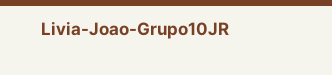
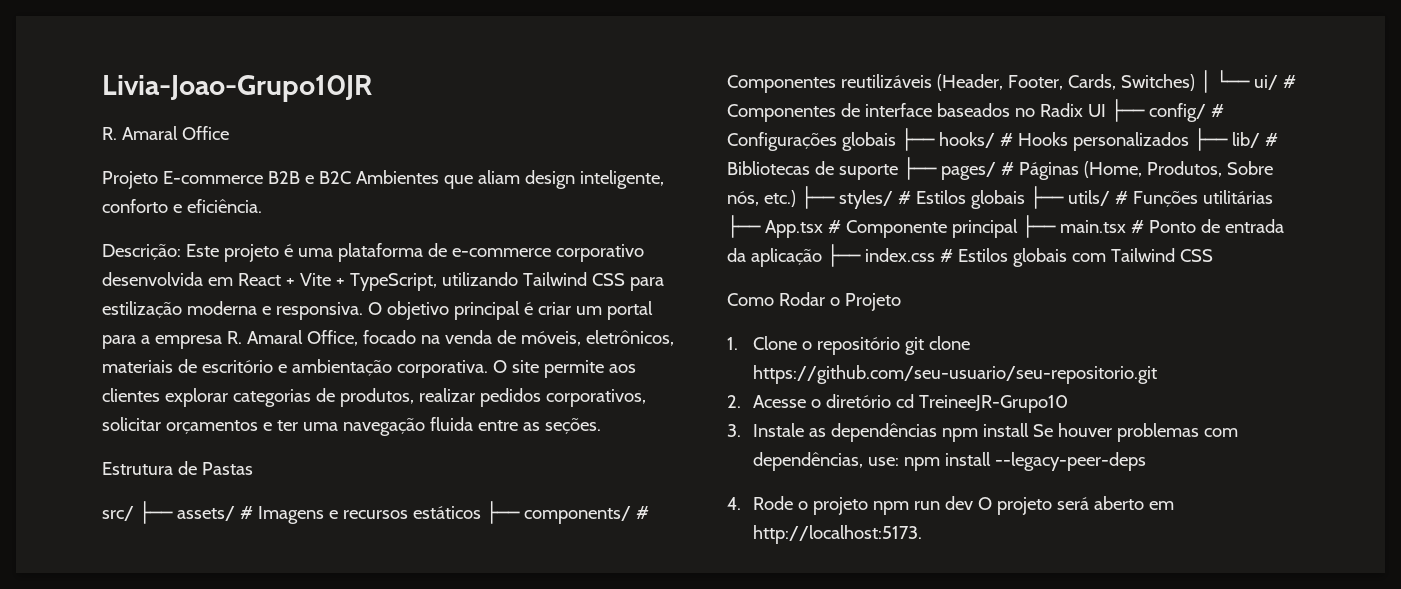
(229, 30) none -> [102,126,229,140] [102,170,664,189] [102,199,262,213] [102,243,644,262] [102,272,664,291] [102,301,653,320] [102,330,674,349] [102,359,636,378] [102,388,646,407] [102,417,601,436] [102,461,253,475] [102,501,649,524] [727,70,1296,93] [727,99,1224,122] [727,128,1278,151] [727,157,1273,180] [727,186,1273,209] [727,215,1284,238] [727,244,1213,267] [727,292,901,311] [727,336,970,355] [752,365,1157,384] [727,394,1068,413] [727,423,1238,442] [752,452,1146,471] [727,496,1174,515] [752,525,922,544] // R. Amaral Office // Projeto E-commerce B2B e B2C Ambientes que aliam design inteligente, conforto e eficiência. // Descrição: Este projeto é uma plataforma de e-commerce corporativo desenvolvida em React + Vite + TypeScript, utilizando Tailwind CSS para estilização moderna e responsiva. O objetivo principal é criar um portal para a empresa R. Amaral Office, focado na venda de móveis, eletrônicos, materiais de escritório e ambientação corporativa. O site permite aos clientes explorar categorias de produtos, realizar pedidos corporativos, solicitar orçamentos e ter uma navegação fluida entre as seções. // Estrutura de Pastas // src/ ├── assets/ # Imagens e recursos estáticos ├── components/ # Componentes reutilizáveis (Header, Footer, Cards, Switches) │ └── ui/ # Componentes de interface baseados no Radix UI ├── config/ # Configurações globais ├── hooks/ # Hooks personalizados ├── lib/ # Bibliotecas de suporte ├── pages/ # Páginas (Home, Produtos, Sobre nós, etc.) ├── styles/ # Estilos globais ├── utils/ # Funções utilitárias ├── App.tsx # Componente principal ├── main.tsx # Ponto de entrada da aplicação ├── index.css # Estilos globais com Tailwind CSS // Como Rodar o Projeto // 1. Clone o repositório git clone https://github.com/seu-usuario/seu-repositorio.git // 2. Acesse o diretório cd TreineeJR-Grupo10 // 3. Instale as dependências npm install Se houver problemas com dependências, use: npm install --legacy-peer-deps // 4. Rode o projeto npm run dev O projeto será aberto em http://localhost:5173.

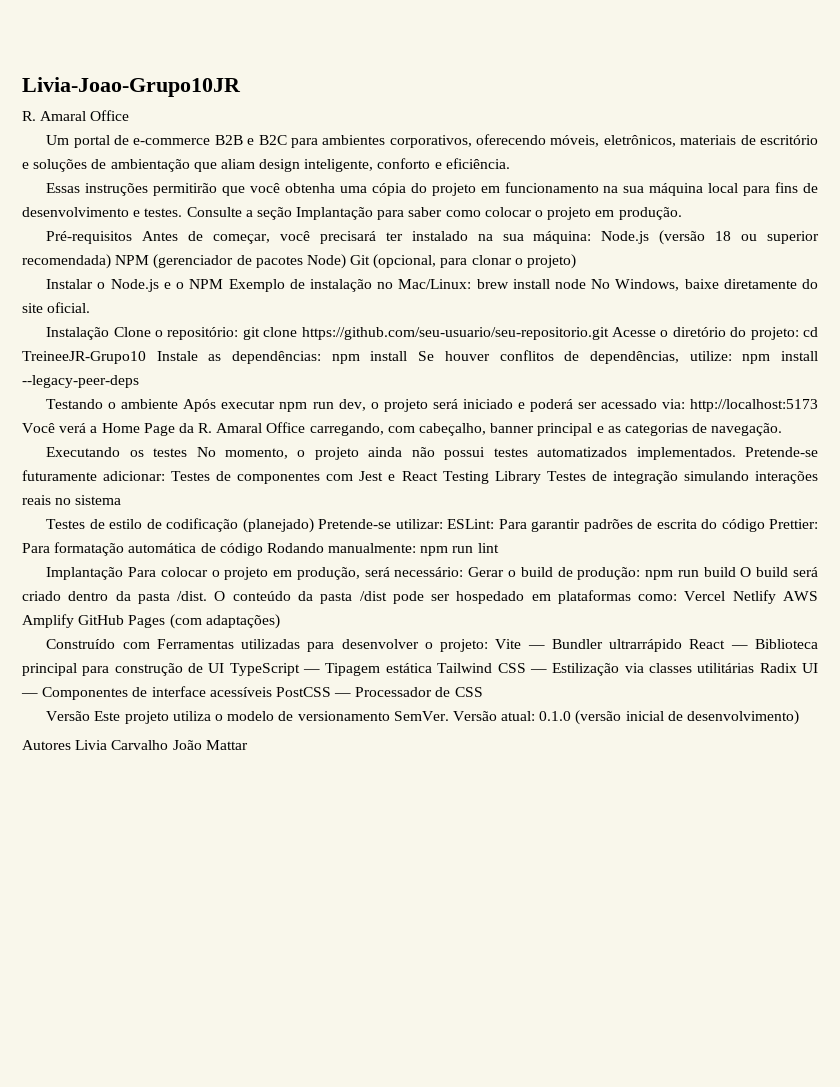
[102,170,439,189] Projeto E-commerce B2B e B2C Ambientes -> [46,134,819,148] [22,159,190,172] Um portal de e-commerce B2B e B2C para ambientes corporativos, oferecendo móveis, eletrônicos, materiais de escritório e soluções de ambientação
[102,243,644,262] [102,272,664,291] [102,301,653,320] [102,330,674,349] [102,359,636,378] [102,388,646,407] [102,417,601,436] [102,461,253,475] [102,501,649,524] [727,70,1296,93] [727,99,1224,122] [727,128,1278,151] [727,157,1273,180] [727,186,1273,209] [727,215,1284,238] [727,244,1213,267] [727,292,901,311] [727,337,738,350] Descrição: Este projeto é uma plataforma de e-commerce corporativo desenvolvida em React + Vite + TypeScript, utilizando Tailwind CSS para estilização moderna e responsiva. O objetivo principal é criar um portal para a empresa R. Amaral Office, focado na venda de móveis, eletrônicos, materiais de escritório e ambientação corporativa. O site permite aos clientes explorar categorias de produtos, realizar pedidos corporativos, solicitar orçamentos e ter uma navegação fluida entre as seções. // Estrutura de Pastas // src/ ├── assets/ # Imagens e recursos estáticos ├── components/ # Componentes reutilizáveis (Header, Footer, Cards, Switches) │ └── ui/ # Componentes de interface baseados no Radix UI ├── config/ # Configurações globais ├── hooks/ # Hooks personalizados ├── lib/ # Bibliotecas de suporte ├── pages/ # Páginas (Home, Produtos, Sobre nós, etc.) ├── styles/ # Estilos globais ├── utils/ # Funções utilitárias ├── App.tsx # Componente principal ├── main.tsx # Ponto de entrada da aplicação ├── index.css # Estilos globais com Tailwind CSS // Como Rodar o Projeto // 1. -> [46,182,819,196] [22,207,682,220] [46,230,820,245] [22,254,577,269] [46,279,818,292] [22,302,91,313] [46,327,110,340] Essas instruções permitirão que você obtenha uma cópia do projeto em funcionamento na sua máquina local para fins de desenvolvimento e testes. Consulte a seção Implantação para saber como colocar o projeto em produção. // Pré-requisitos Antes de começar, você precisará ter instalado na sua máquina: Node.js (versão 18 ou superior recomendada) NPM (gerenciador de pacotes Node) Git (opcional, para clonar o projeto) // Instalar o Node.js e o NPM Exemplo de instalação no Mac/Linux: brew install node No Windows, baixe diretamente do site oficial. // Instalação
[816,337,900,355] repositório -> [167,327,239,340] repositório:
[727,395,741,408] // 2. -> (609, 333) none
(891, 401) none -> [730,327,799,340] do projeto:
[727,424,741,437] // 3. -> (146, 357) none
[830,423,937,442] dependências -> [232,351,322,364] dependências:
[1116,423,1238,442] [752,452,899,471] problemas com dependências, use: -> [499,350,732,364] conflitos de dependências, utilize:
[727,496,1174,515] [752,525,922,544] 4. Rode o projeto npm run dev O projeto será aberto em http://localhost:5173. -> [46,399,818,412] [22,422,783,436] [46,447,818,460] [22,470,819,484] [22,495,122,505] [46,518,818,533] [22,542,499,556] [46,567,818,580] [22,590,819,604] [22,614,280,629] [46,639,818,652] [22,663,819,676] [21,686,483,700] [46,710,800,725] [22,740,248,750] Testando o ambiente Após executar npm run dev, o projeto será iniciado e poderá ser acessado via: http://localhost:5173 Você verá a Home Page da R. Amaral Office carregando, com cabeçalho, banner principal e as categorias de navegação. // Executando os testes No momento, o projeto ainda não possui testes automatizados implementados. Pretende-se futuramente adicionar: Testes de componentes com Jest e React Testing Library Testes de integração simulando interações reais no sistema // Testes de estilo de codificação (planejado) Pretende-se utilizar: ESLint: Para garantir padrões de escrita do código Prettier: Para formatação automática de código Rodando manualmente: npm run lint // Implantação Para colocar o projeto em produção, será necessário: Gerar o build de produção: npm run build O build será criado dentro da pasta /dist. O conteúdo da pasta /dist pode ser hospedado em plataformas como: Vercel Netlify AWS Amplify GitHub Pages (com adaptações) // Construído com Ferramentas utilizadas para desenvolver o projeto: Vite — Bundler ultrarrápido React — Biblioteca principal para construção de UI TypeScript — Tipagem estática Tailwind CSS — Estilização via classes utilitárias Radix UI — Componentes de interface acessíveis PostCSS — Processador de CSS // Versão Este projeto utiliza o modelo de versionamento SemVer. Versão atual: 0.1.0 (versão inicial de desenvolvimento) // Autores Livia Carvalho João Mattar

